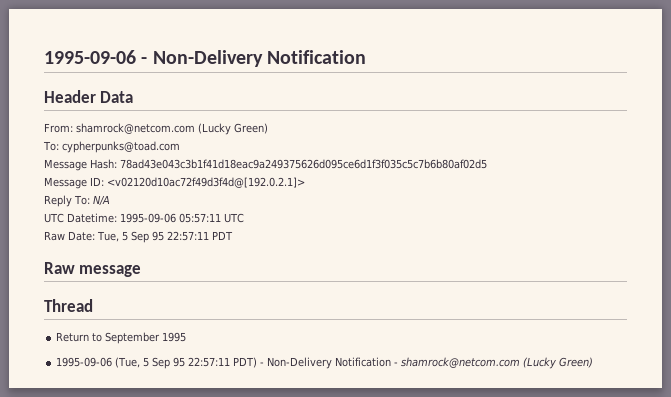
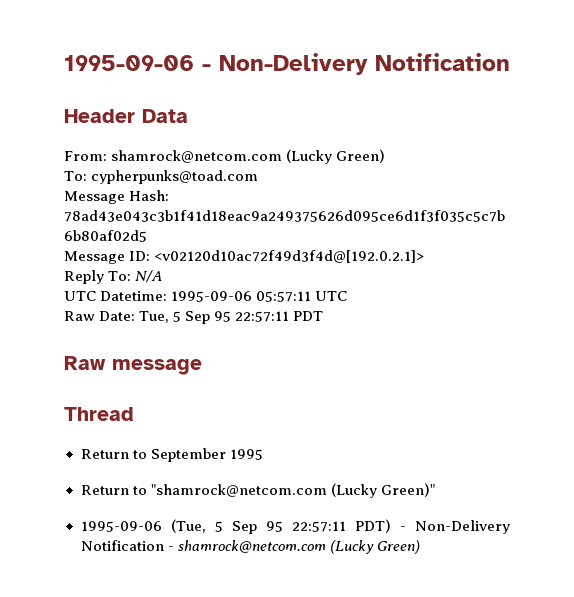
(187, 337) none -> [80,483,435,498] // Return to "shamrock@netcom.com (Lucky Green)"

